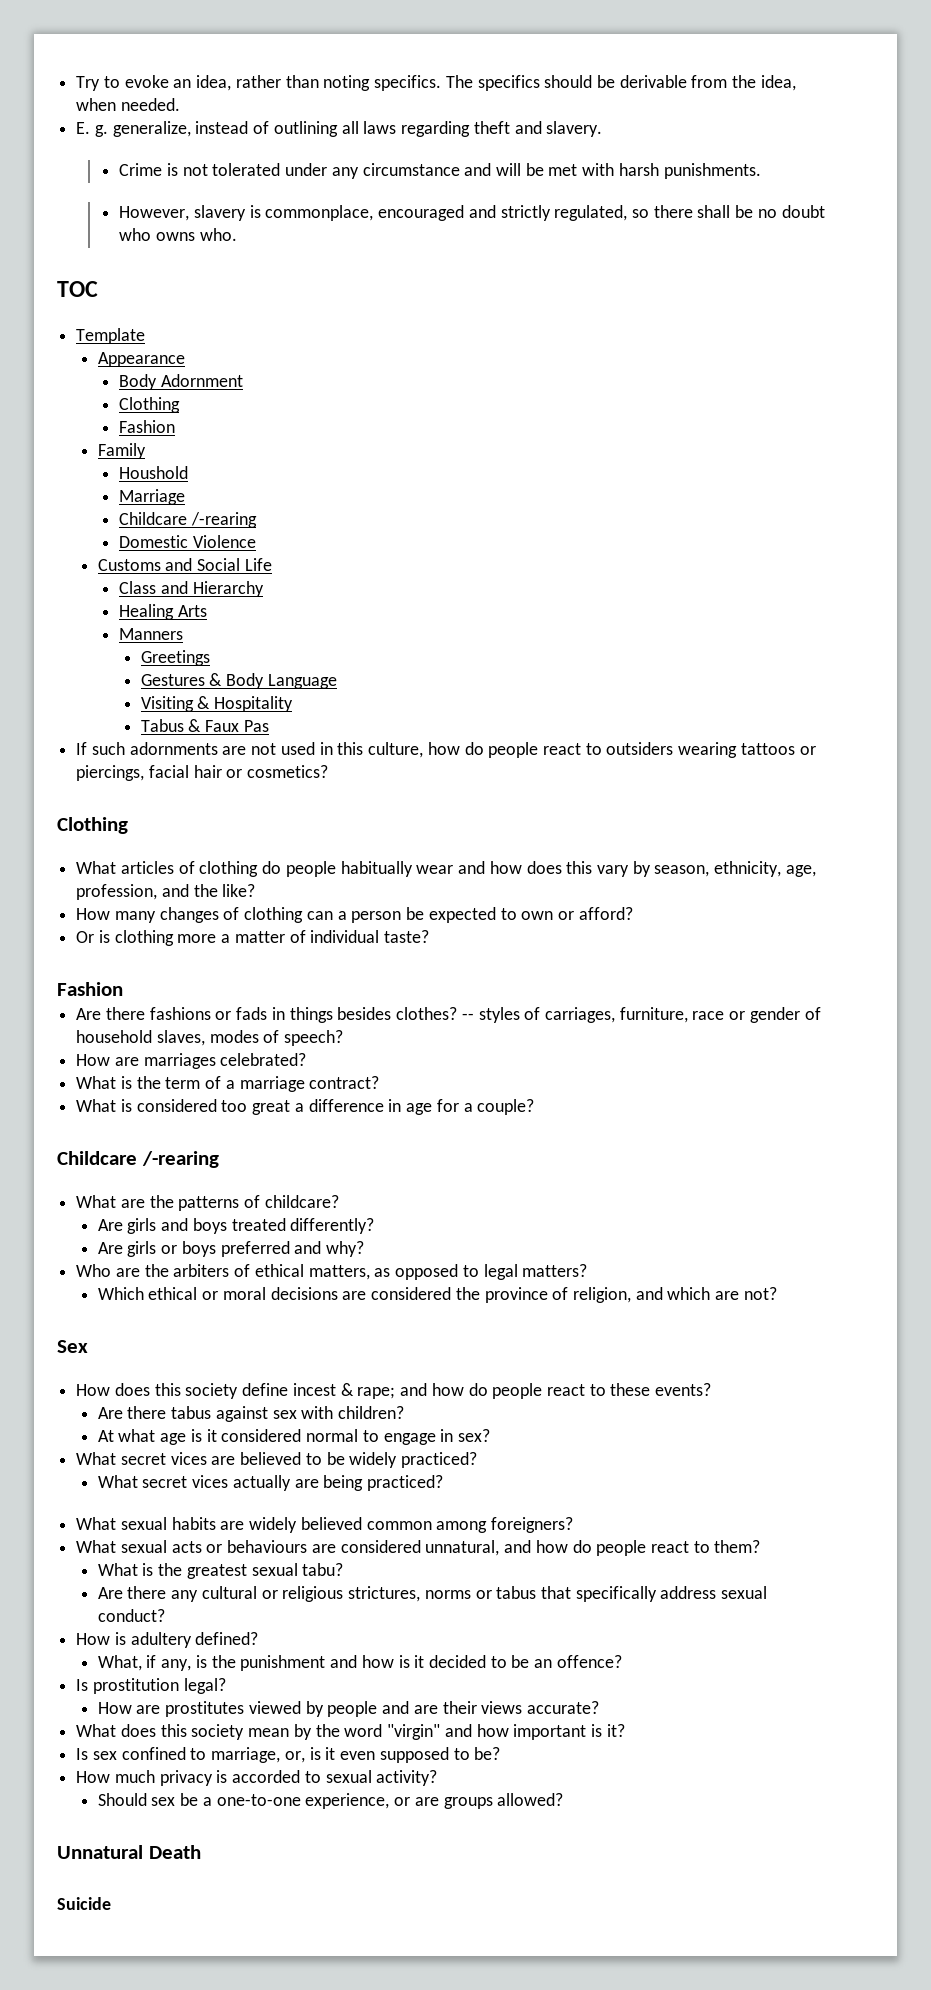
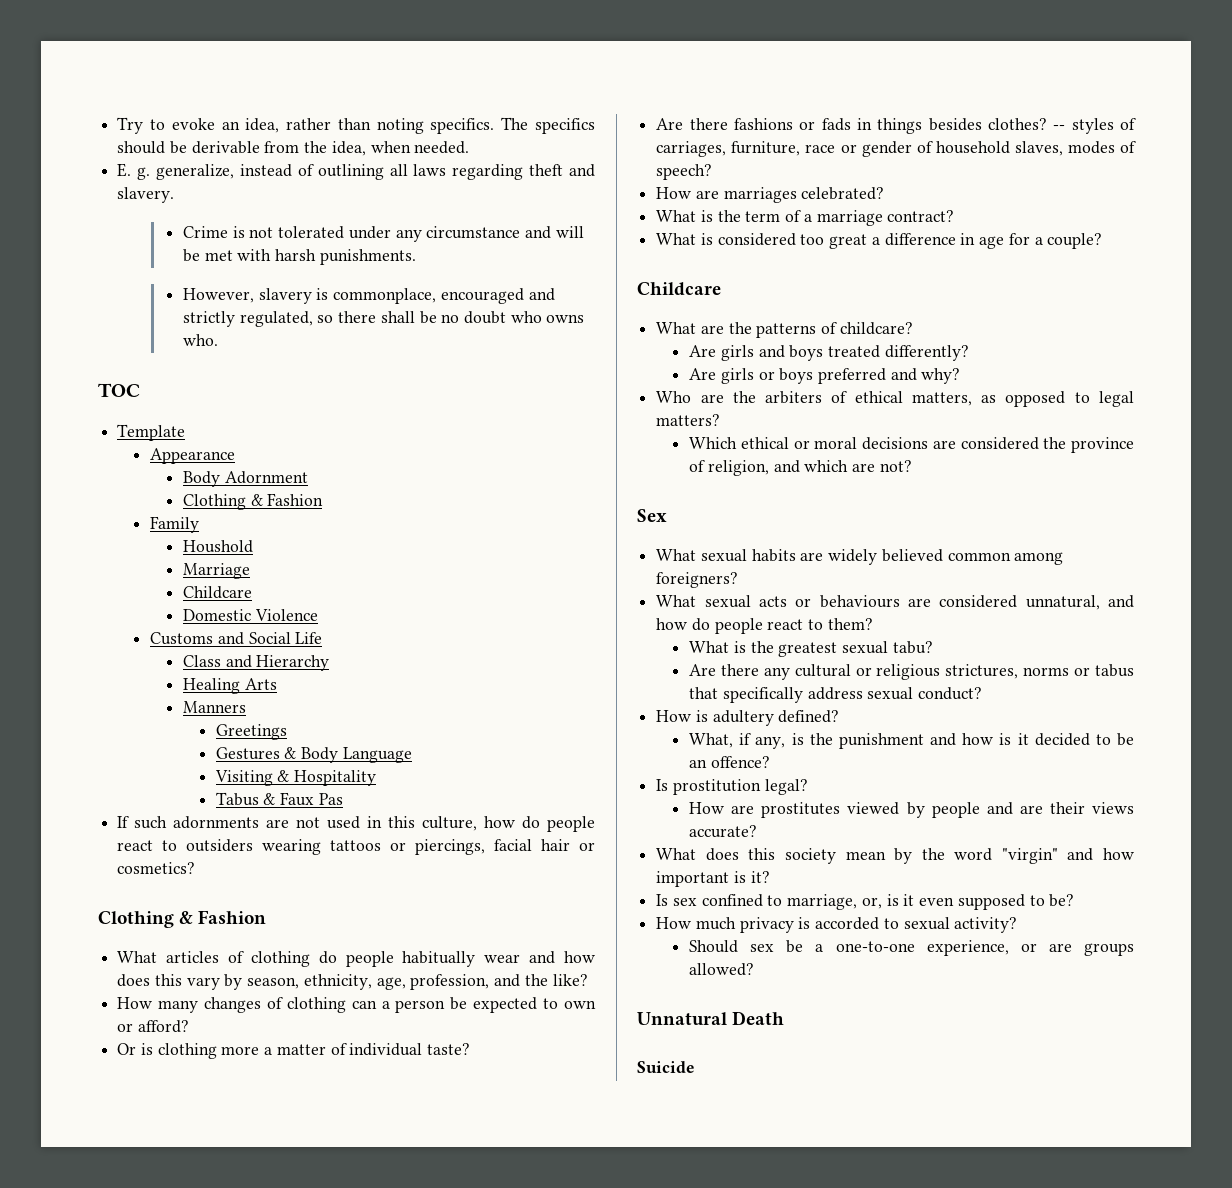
(181, 405) // -> [250,494,263,506] &
[190,512,257,528] /-rearing -> (252, 592) none
(128, 825) none -> [179,910,267,924] & Fashion
[57,982,123,996] // Fashion -> (471, 1049) none
[141,1151,219,1168] /-rearing -> (721, 289) none
[76,1383,712,1399] [97,1406,405,1422] [97,1429,490,1445] [76,1452,478,1468] [97,1475,444,1491] // How does this society define incest & rape; and how do people react to these events? // Are there tabus against sex with children? // At what age is it considered normal to engage in sex? // What secret vices are believed to be widely practiced? // What secret vices actually are being practiced? -> (667, 515) none

